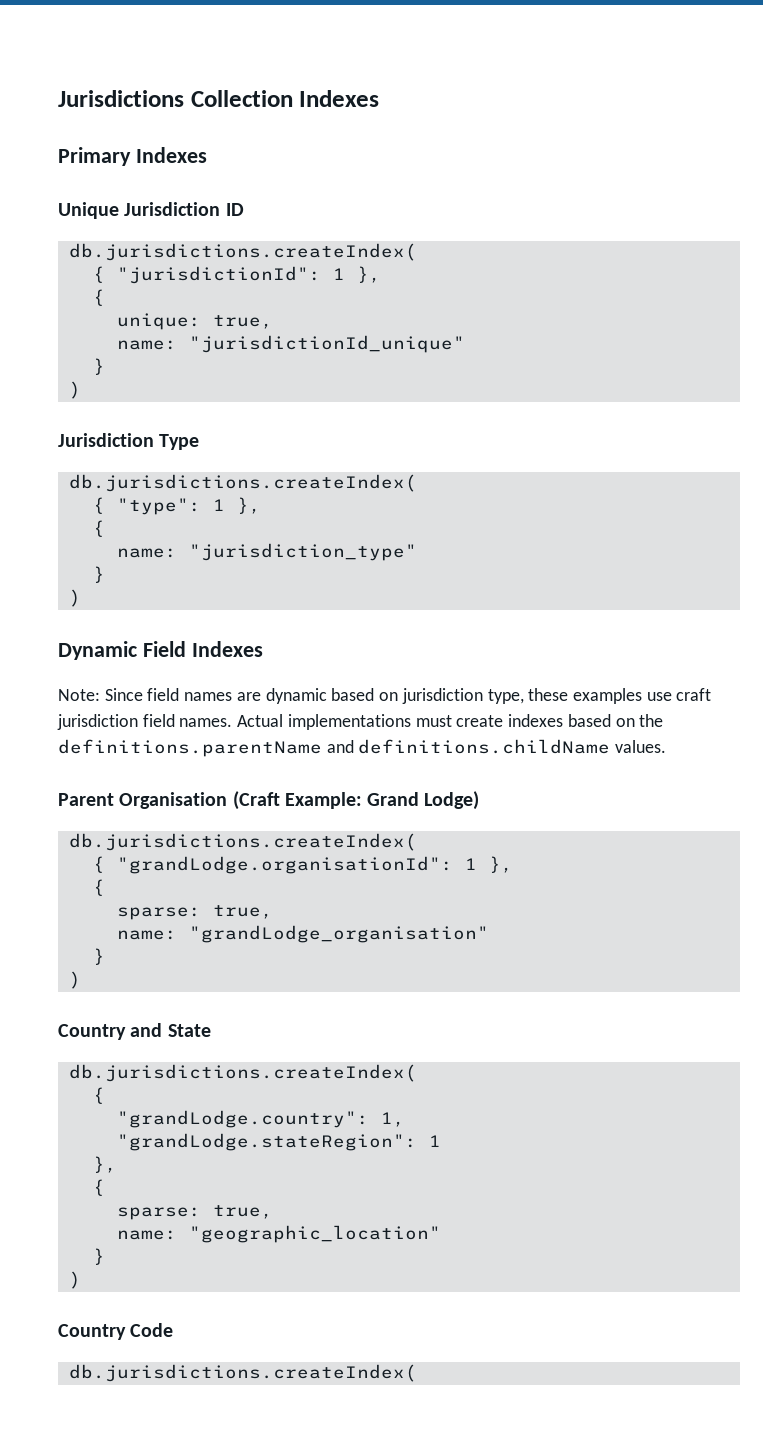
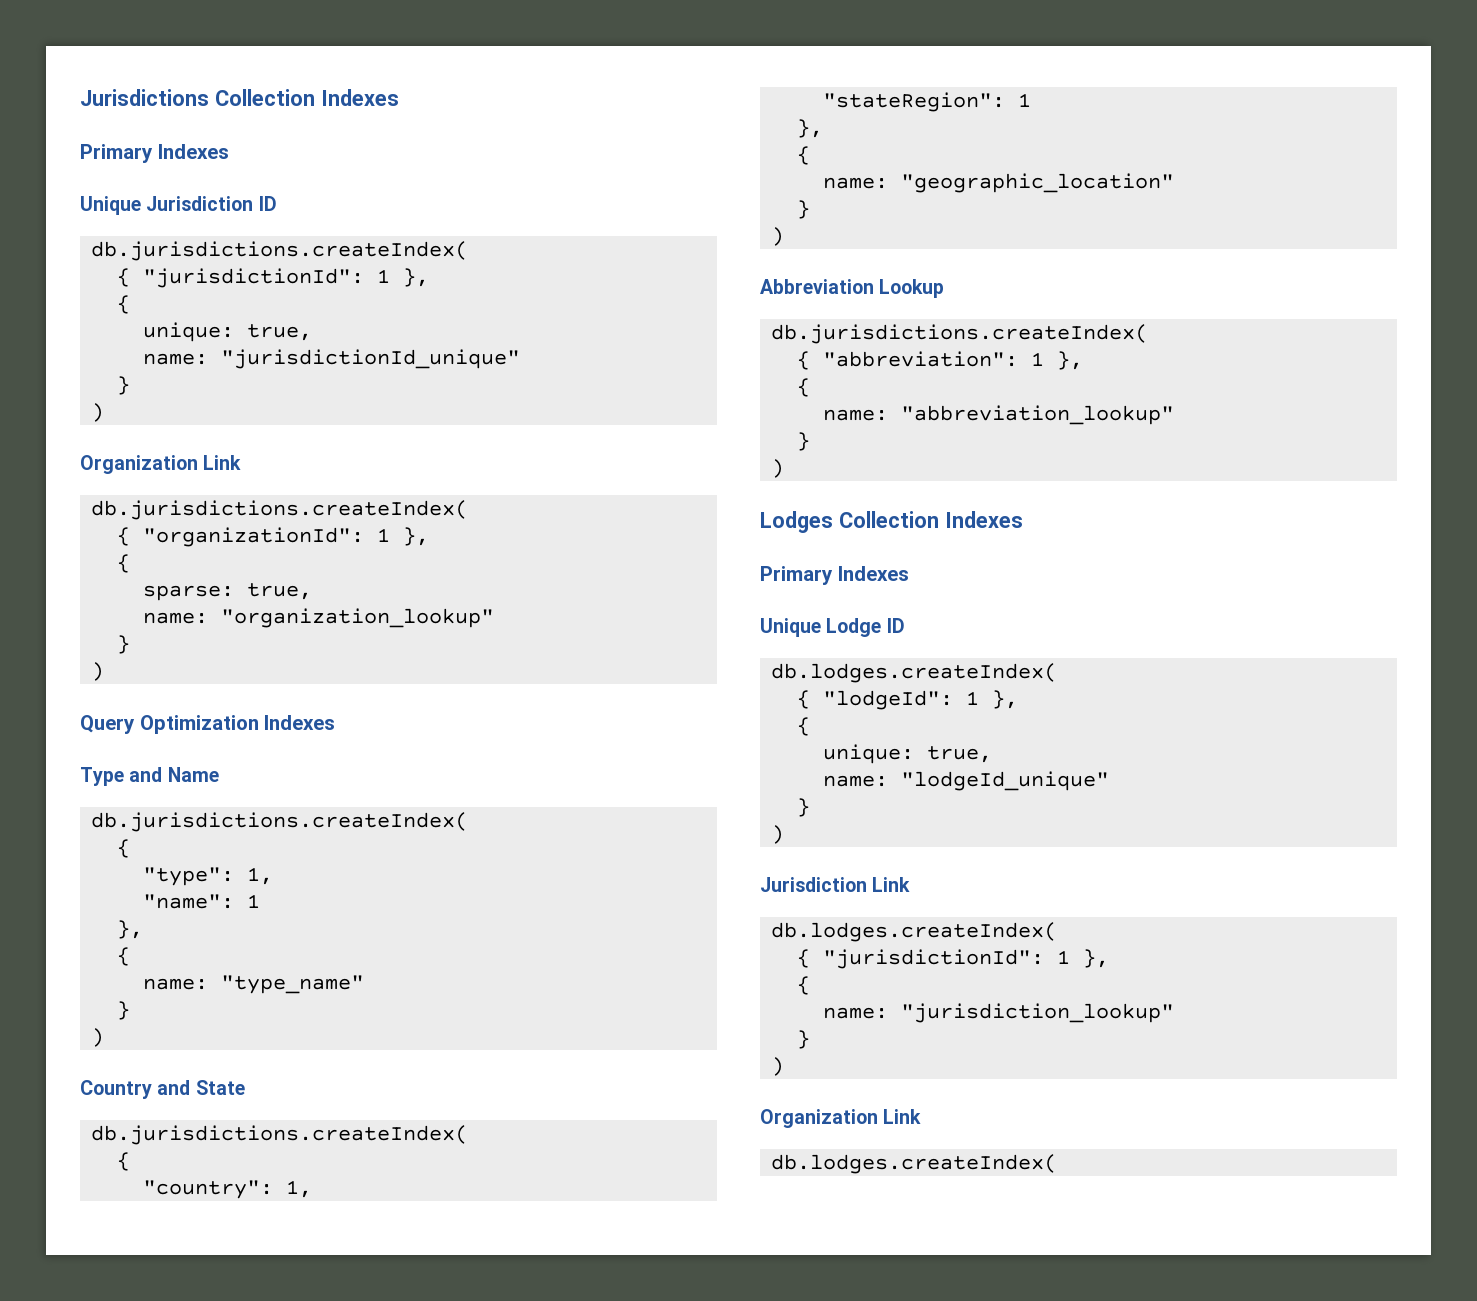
[58,433,200,450] [68,474,417,492] [92,497,261,515] [92,520,105,537] [116,543,417,561] [92,566,105,583] [68,589,81,607] [58,641,263,660] [58,688,712,704] [57,714,664,730] [58,739,667,757] [58,791,480,810] [68,833,417,851] [92,856,453,874] Jurisdiction Type // db.jurisdictions.createIndex( // { "type": 1 }, // { // name: "jurisdiction_type" // } // ) // Dynamic Field Indexes // Note: Since field names are dynamic based on jurisdiction type, these examples use craft jurisdiction field names. Actual implementations must create indexes based on the definitions.parentName and definitions.childName values. // Parent Organisation (Craft Example: Grand Lodge) // db.jurisdictions.createIndex( // { "grandLodge.organisationId": -> [80,455,242,474] [91,500,469,520] [117,527,365,547] Organization Link // db.jurisdictions.createIndex( // { "organizationId":
[188,925,489,943] "grandLodge_organisation" -> [221,608,495,628] [117,635,131,654] [91,662,105,681] [80,715,336,734] [80,767,219,786] [91,812,469,832] [117,839,131,858] [143,867,274,886] [143,894,261,909] [117,920,144,939] [117,947,131,966] [143,975,365,994] "organization_lookup" // } // ) // Query Optimization Indexes // Type and Name // db.jurisdictions.createIndex( // { // "type": 1, // "name": 1 // }, // { // name: "type_name"
[116,1110,405,1128] [116,1133,441,1151] [92,1156,117,1173] [92,1179,105,1196] [116,1205,273,1220] "grandLodge.country": 1, // "grandLodge.stateRegion": 1 // }, // { // sparse: true, -> [143,1180,313,1199] [823,92,1032,112] [797,119,824,138] [797,146,811,165] "country": 1, // "stateRegion": 1 // }, // {
[58,1323,174,1340] [68,1364,417,1382] Country Code // db.jurisdictions.createIndex( -> [760,279,945,298] [771,324,1149,344] [797,351,1084,370] [797,378,811,397] [823,405,1175,425] [797,432,811,451] [771,459,785,478] [760,511,1023,533] [760,566,909,585] [760,618,905,637] [771,663,1058,683] [797,690,1019,710] [797,717,811,736] [823,744,993,764] [823,771,1110,791] [797,798,811,817] [771,825,785,844] [760,877,911,892] [771,922,1058,942] [797,949,1110,969] [797,976,811,995] [823,1003,1175,1023] [797,1030,811,1049] [771,1057,785,1076] [760,1109,922,1128] [771,1154,1058,1174] Abbreviation Lookup // db.jurisdictions.createIndex( // { "abbreviation": 1 }, // { // name: "abbreviation_lookup" // } // ) // Lodges Collection Indexes // Primary Indexes // Unique Lodge ID // db.lodges.createIndex( // { "lodgeId": 1 }, // { // unique: true, // name: "lodgeId_unique" // } // ) // Jurisdiction Link // db.lodges.createIndex( // { "jurisdictionId": 1 }, // { // name: "jurisdiction_lookup" // } // ) // Organization Link // db.lodges.createIndex(

